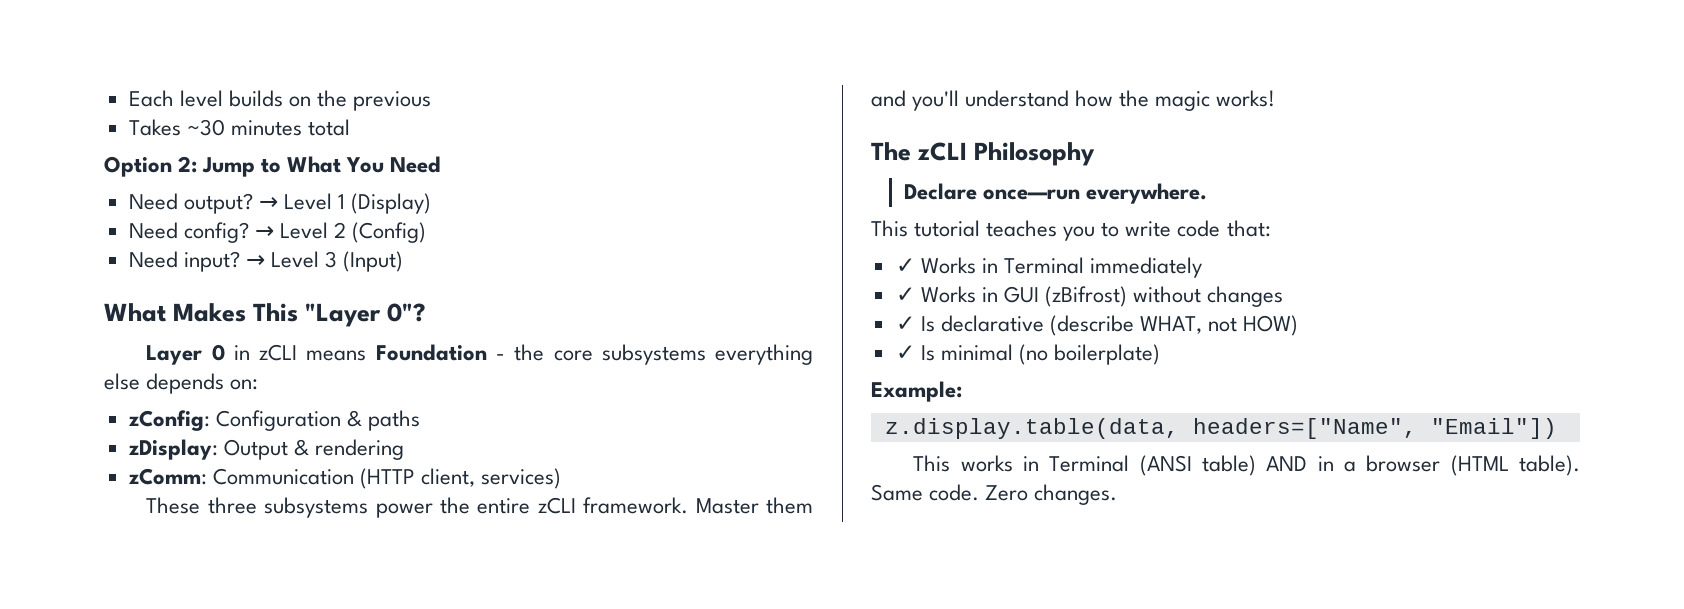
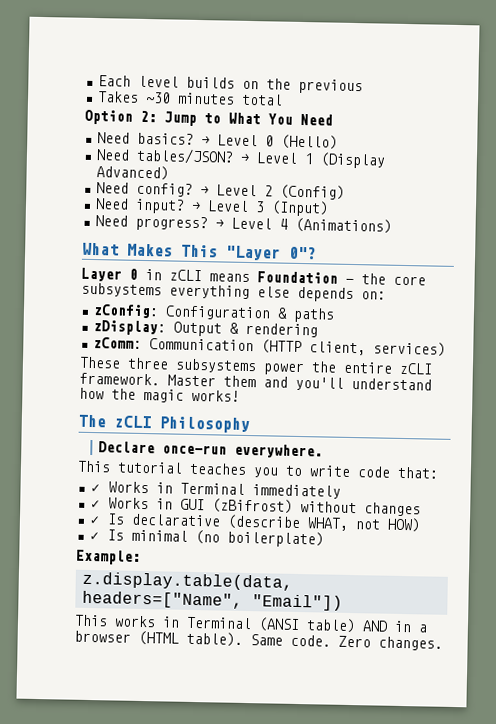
[183,193,253,214] output? -> [136,132,338,150] [95,147,234,165] basics? → Level 0 (Hello) // Need tables/JSON?
[351,193,432,214] (Display) -> [319,152,386,169] [95,165,169,181] (Display Advanced)
(404, 261) none -> [94,215,392,234] // Need progress? → Level 4 (Animations)

